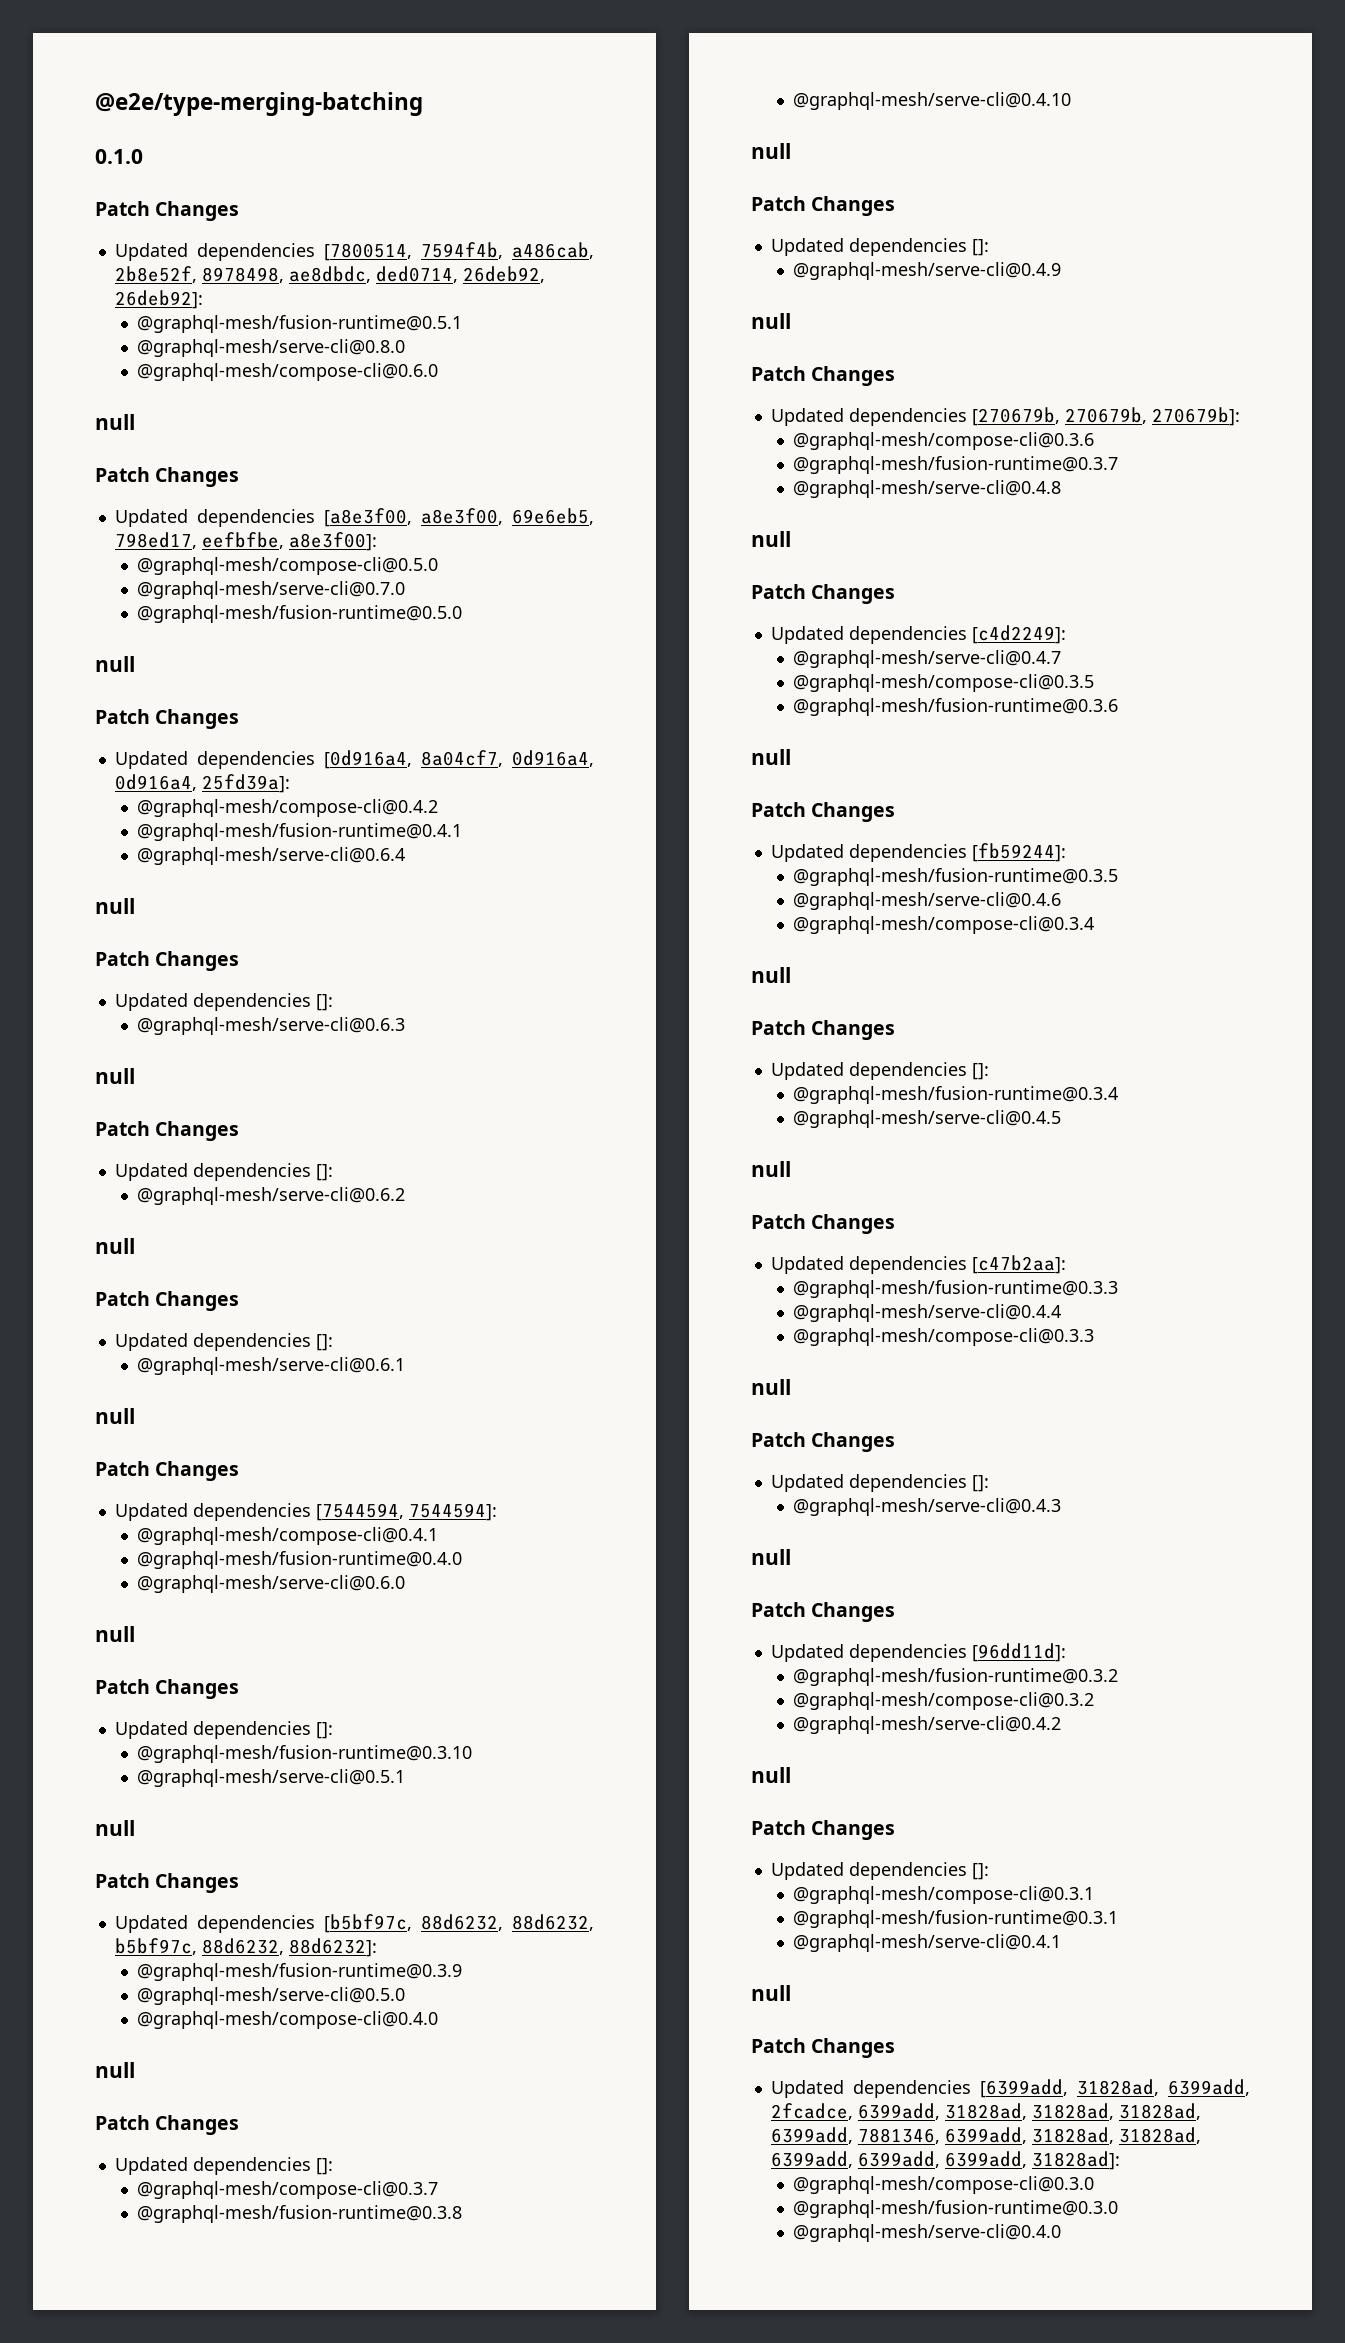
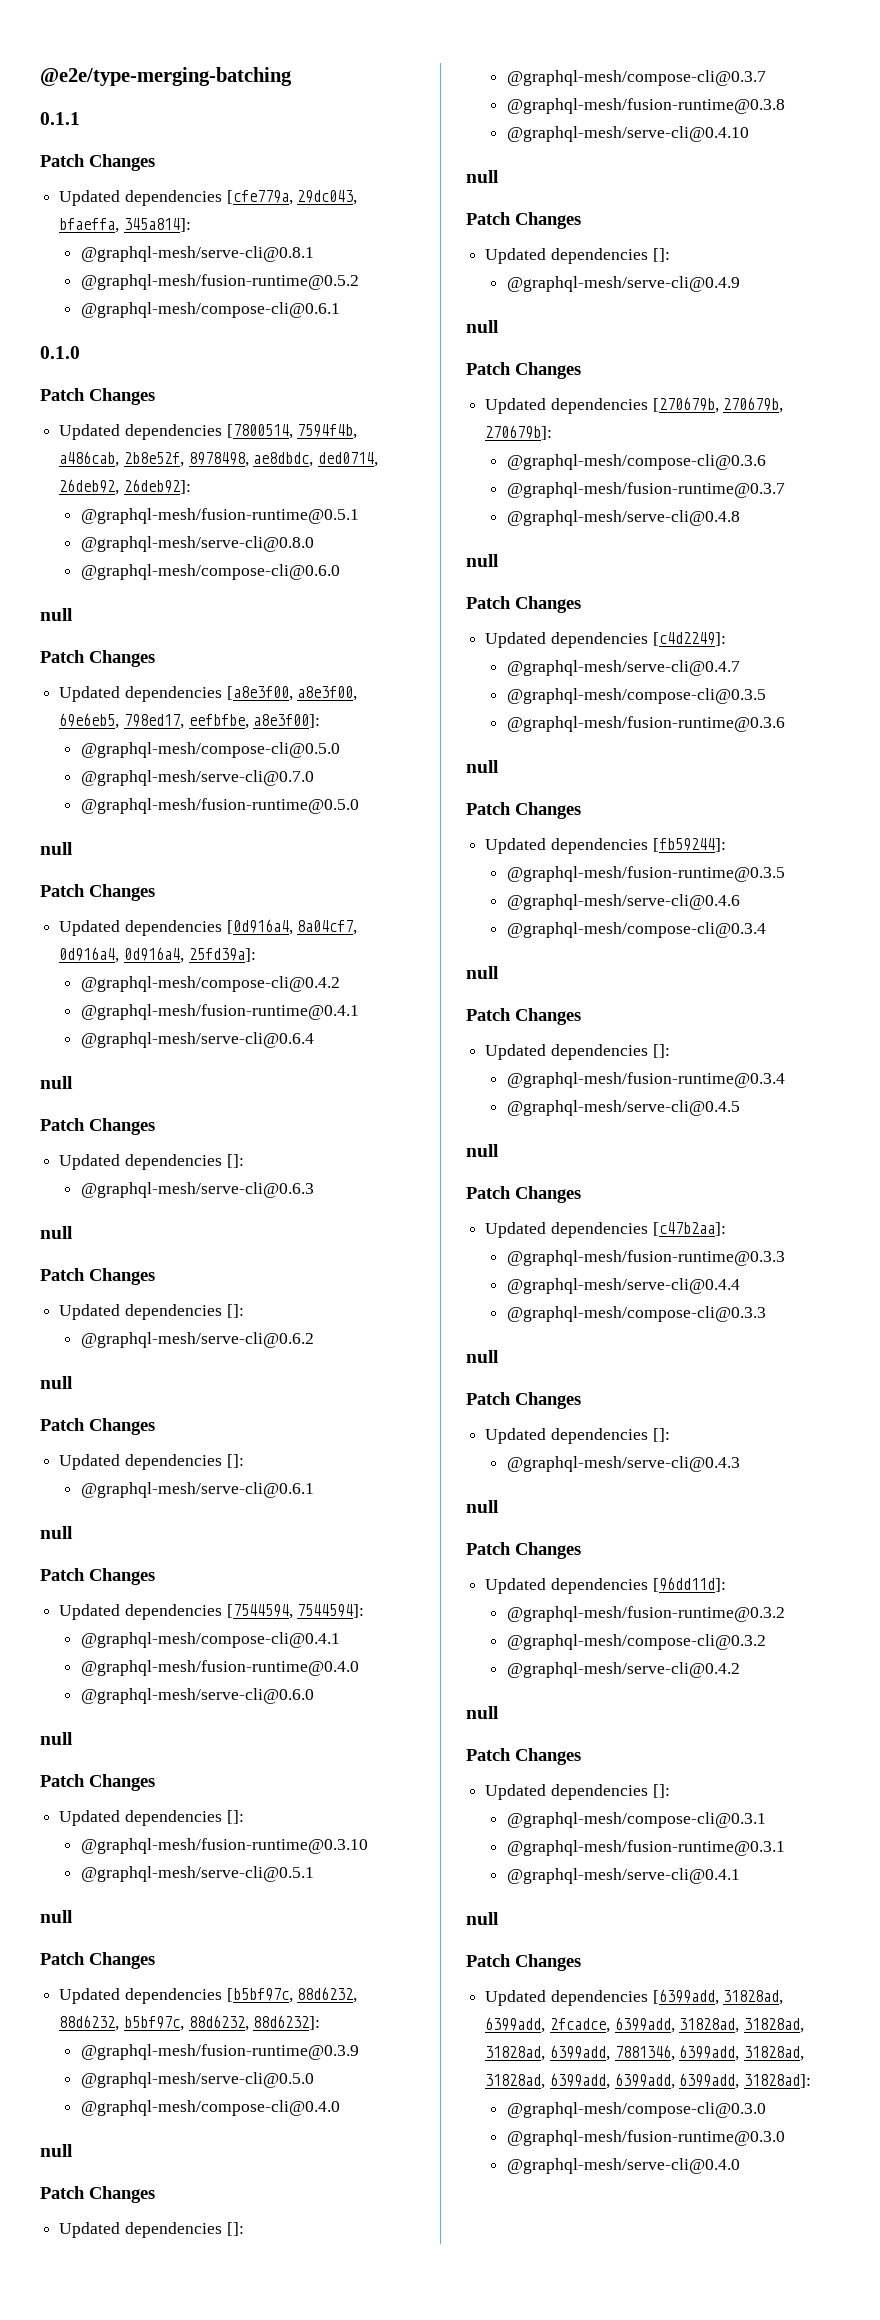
(423, 104) none -> [40,112,80,125] [40,154,155,171] [59,190,358,206] [59,218,191,233] [80,246,314,262] [80,274,359,290] [80,302,340,318] // 0.1.1 // Patch Changes // Updated dependencies [cfe779a, 29dc043, bfaeffa, 345a814]: // @graphql-mesh/serve-cli@0.8.1 // @graphql-mesh/fusion-runtime@0.5.2 // @graphql-mesh/compose-cli@0.6.1

